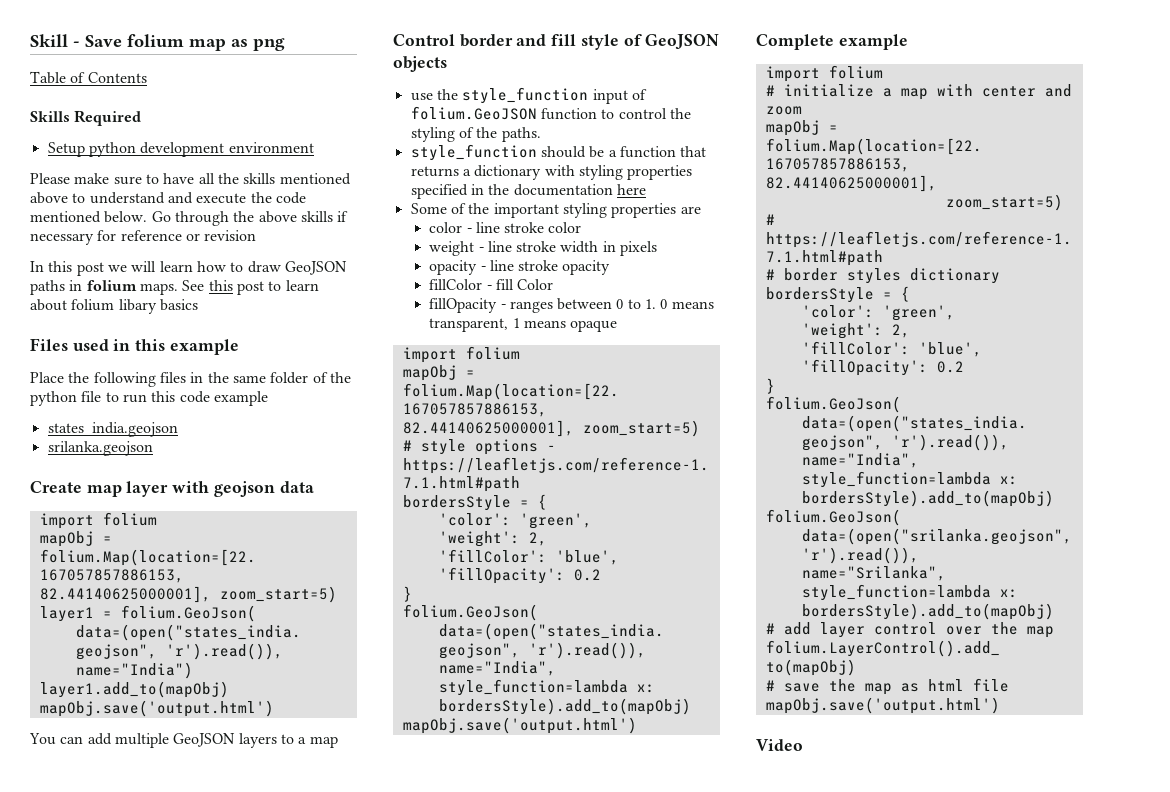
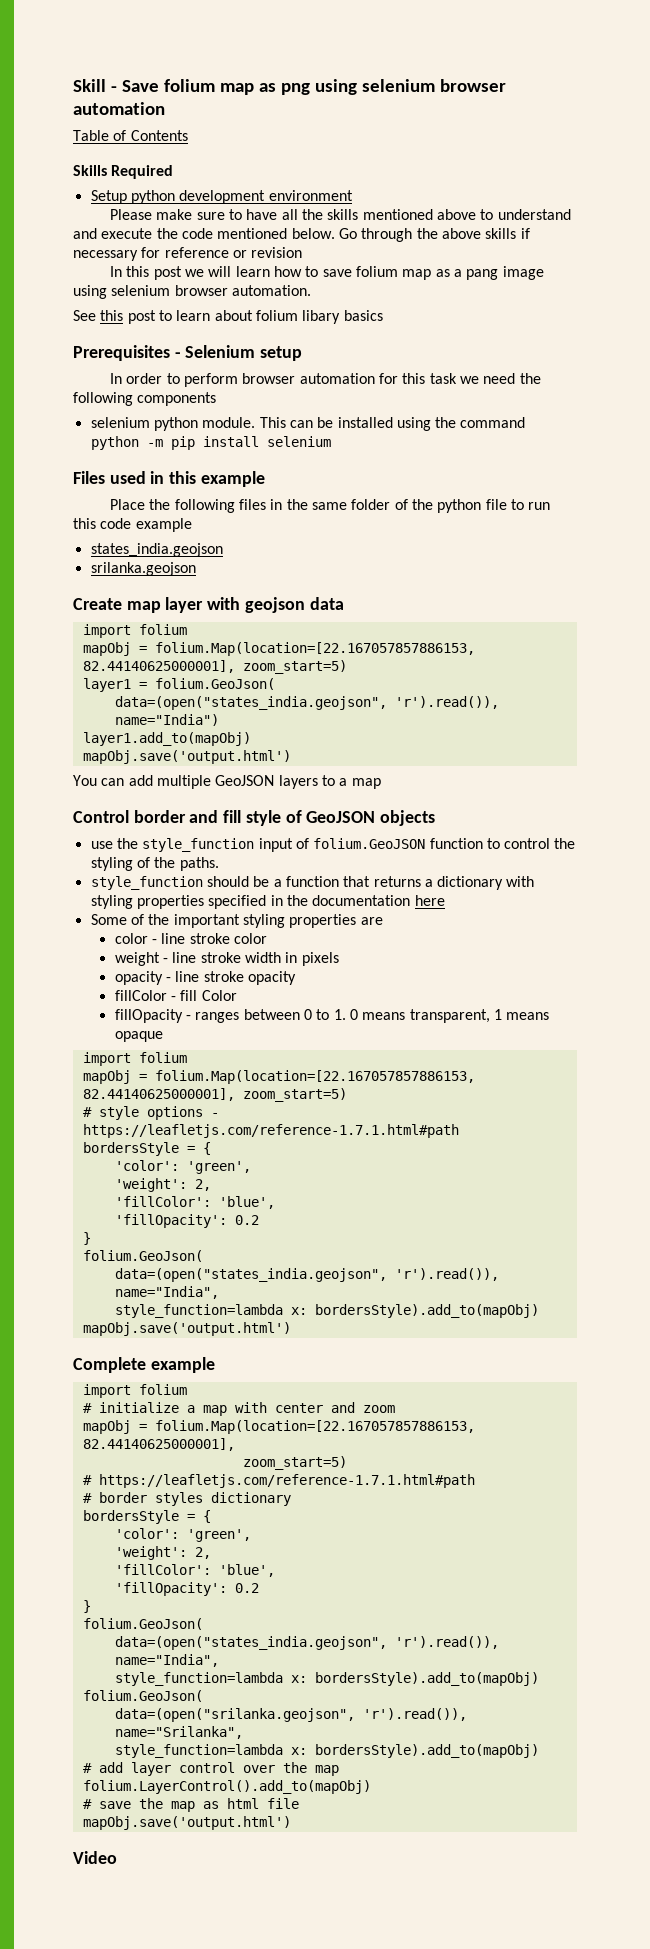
(285, 44) none -> [314,79,506,95] [73,102,165,115] using selenium browser automation
[247,261,347,275] [30,280,178,295] draw GeoJSON paths in folium maps. -> [322,266,544,280] [73,285,311,299] save folium map as a pang image using selenium browser automation. //
(198, 305) none -> [73,345,303,361] [110,373,541,387] [73,392,217,406] [90,417,526,431] [90,436,331,450] // Prerequisites - Selenium setup // In order to perform browser automation for this task we need the following components // selenium python module. This can be installed using the command python -m pip install selenium

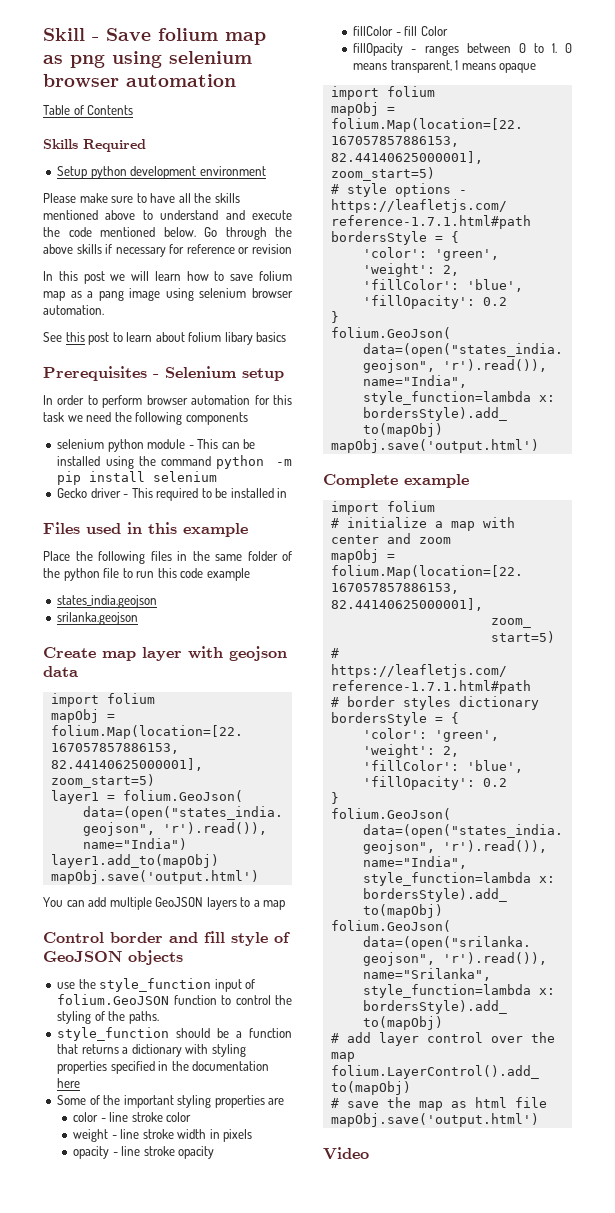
[202,417,256,428] module. -> [147,439,194,449] module -
(331, 441) none -> [57,488,288,501] // Gecko driver - This required to be installed in

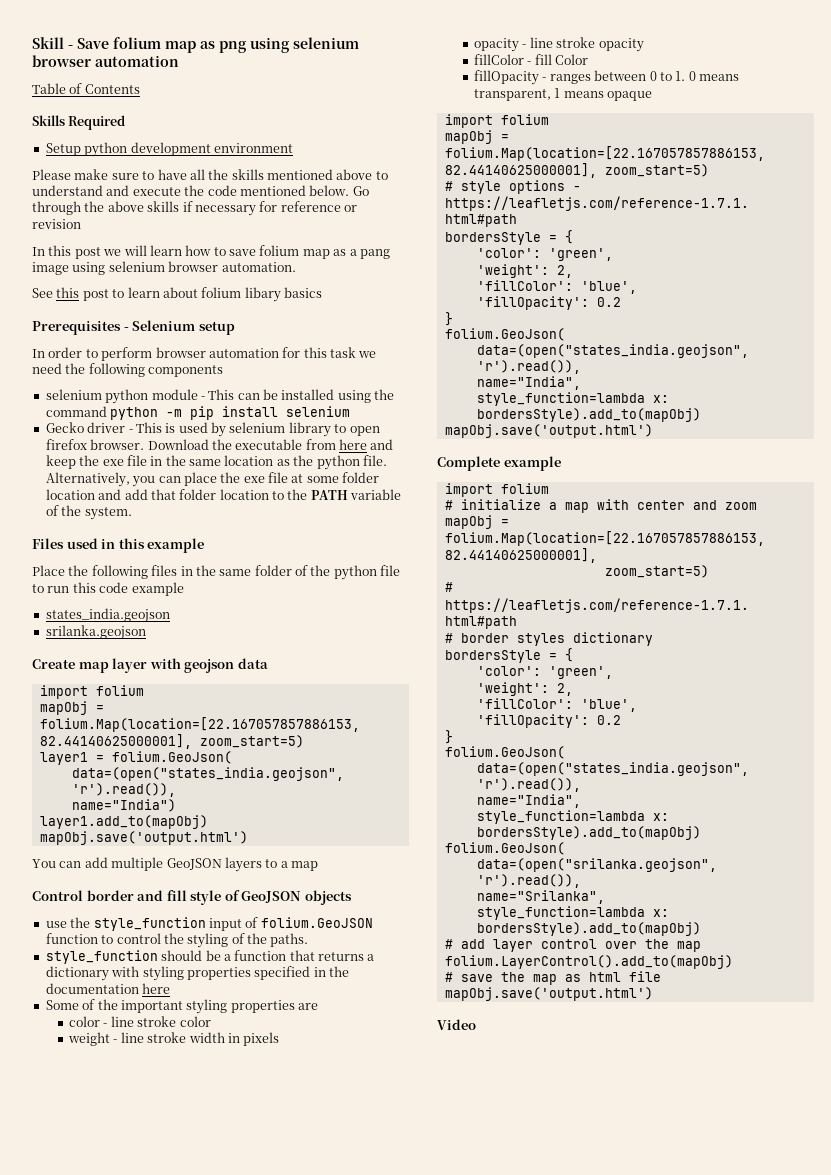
[156,488,288,501] required to be installed in -> [165,422,380,437] [45,439,394,450] [45,455,387,470] [45,472,380,487] [45,489,402,500] [45,505,132,520] is used by selenium library to open firefox browser. Download the executable from here and keep the exe file in the same location as the python file. Alternatively, you can place the exe file at some folder location and add that folder location to the PATH variable of the system.

